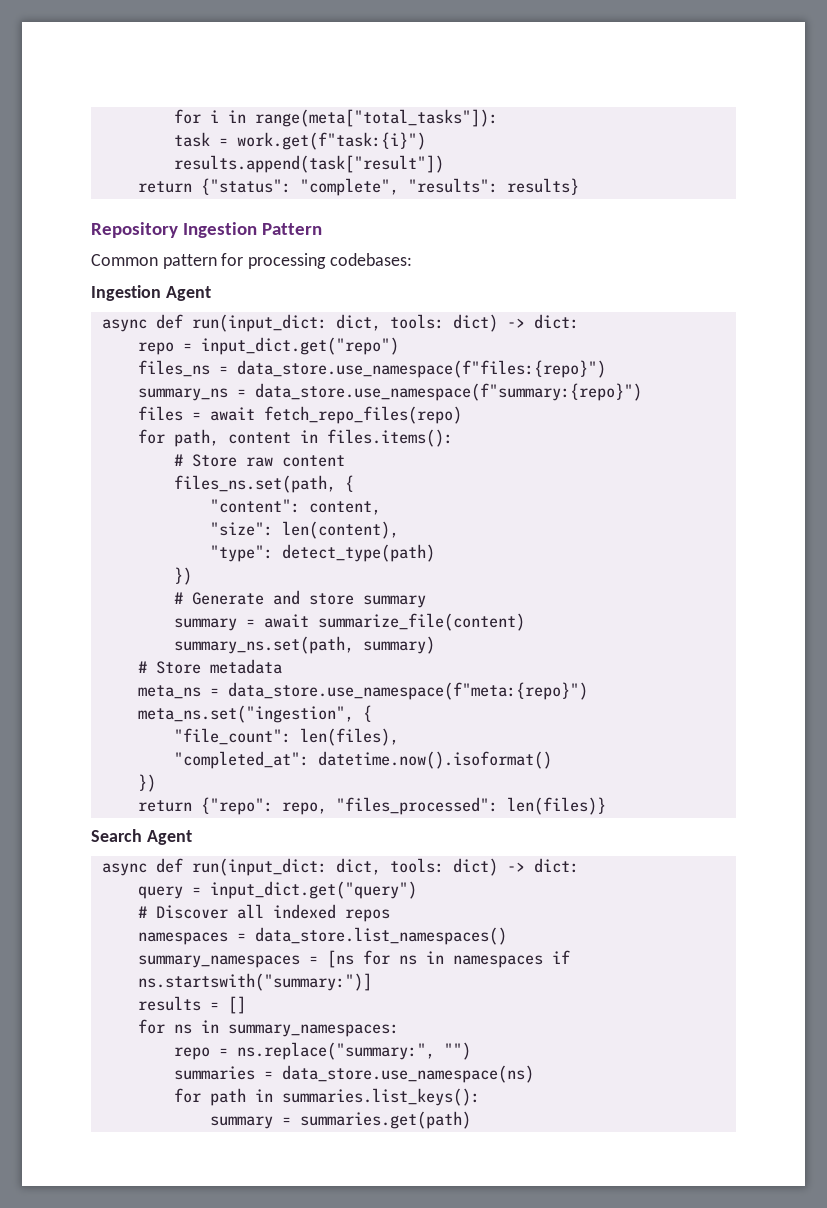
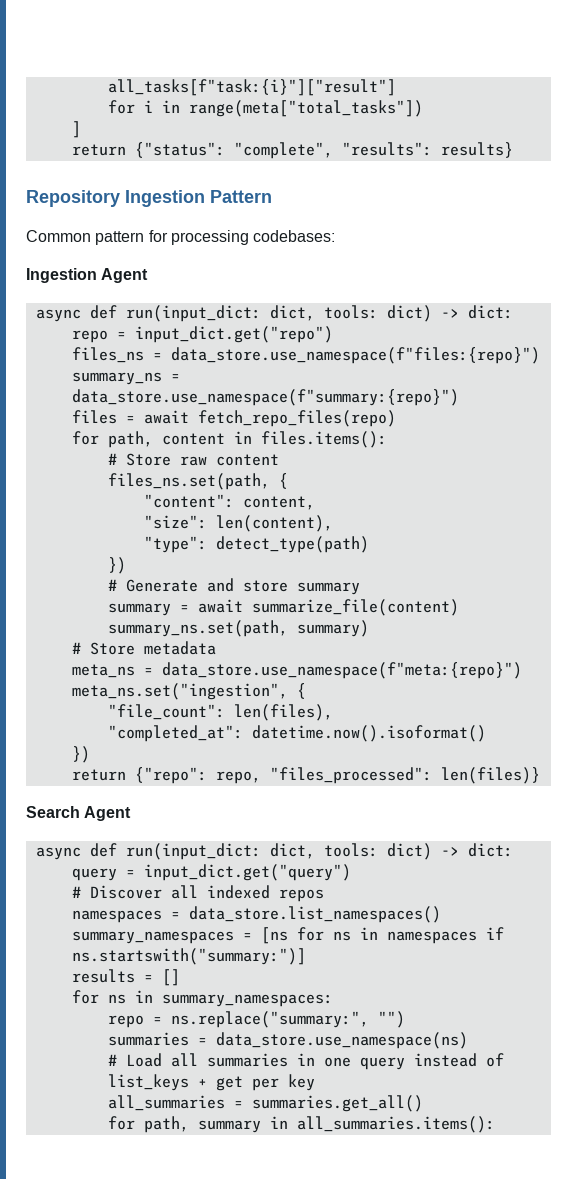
(173, 116) none -> [107,79,396,96] all_tasks[f"task:{i}"]["result"] //
[254,109,498,127] [173,132,426,150] [173,155,444,173] range(meta["total_tasks"]): // task = work.get(f"task:{i}") // results.append(task["result"]) -> [188,100,423,117] [71,121,81,138] range(meta["total_tasks"]) // ]
[173,1088,480,1106] [209,1111,471,1129] for path in summaries.list_keys(): // summary = summaries.get(path) -> [107,1053,504,1070] [107,1074,315,1091] [107,1095,423,1112] [107,1116,495,1133] # Load all summaries in one query instead of list_keys + get per key // all_summaries = summaries.get_all() // for path, summary in all_summaries.items():

